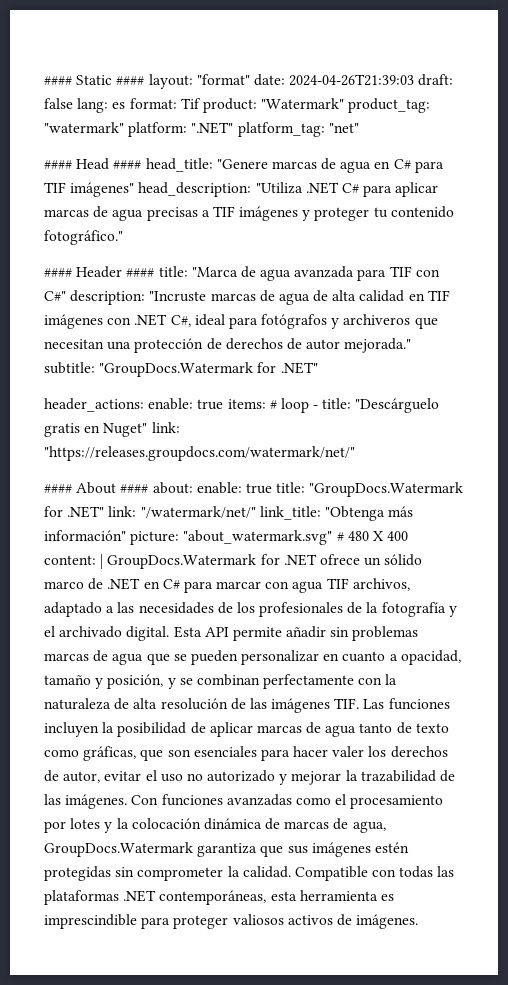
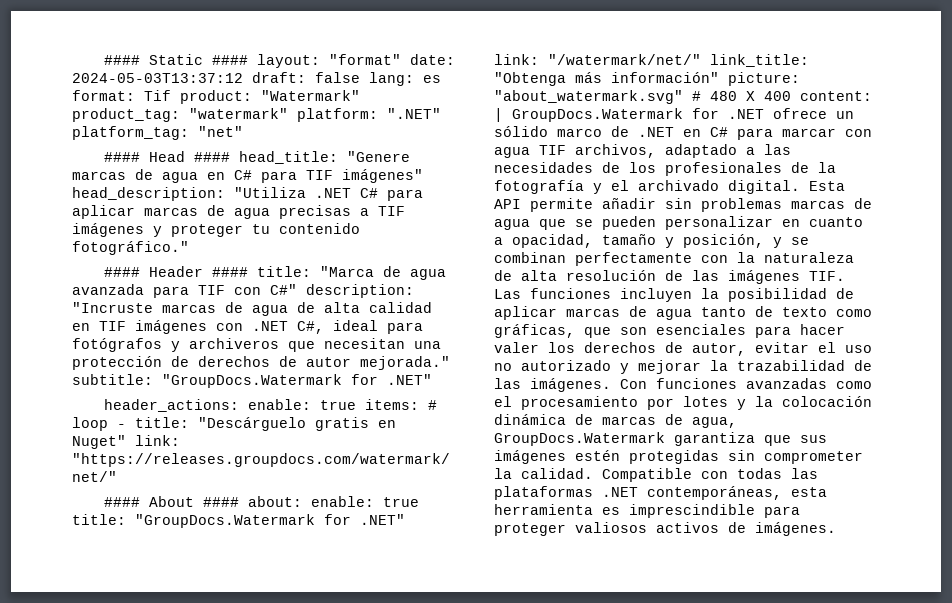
[289,74,415,86] 2024-04-26T21:39:03 -> [72,73,243,83] 2024-05-03T13:37:12

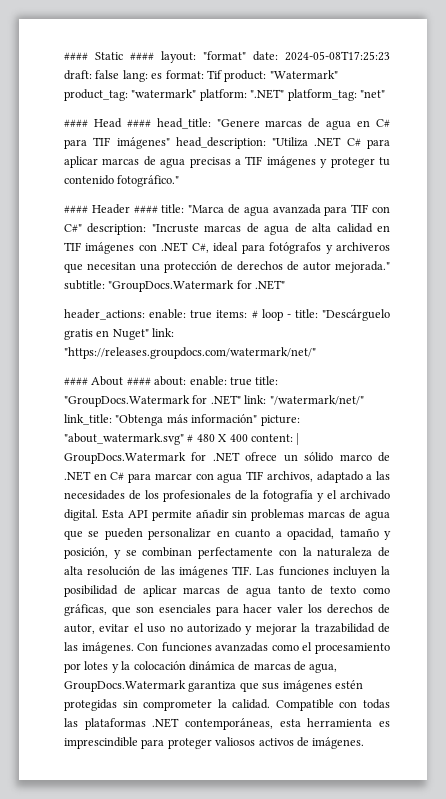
[72,73,243,83] 2024-05-03T13:37:12 -> [285,51,390,61] 2024-05-08T17:25:23

